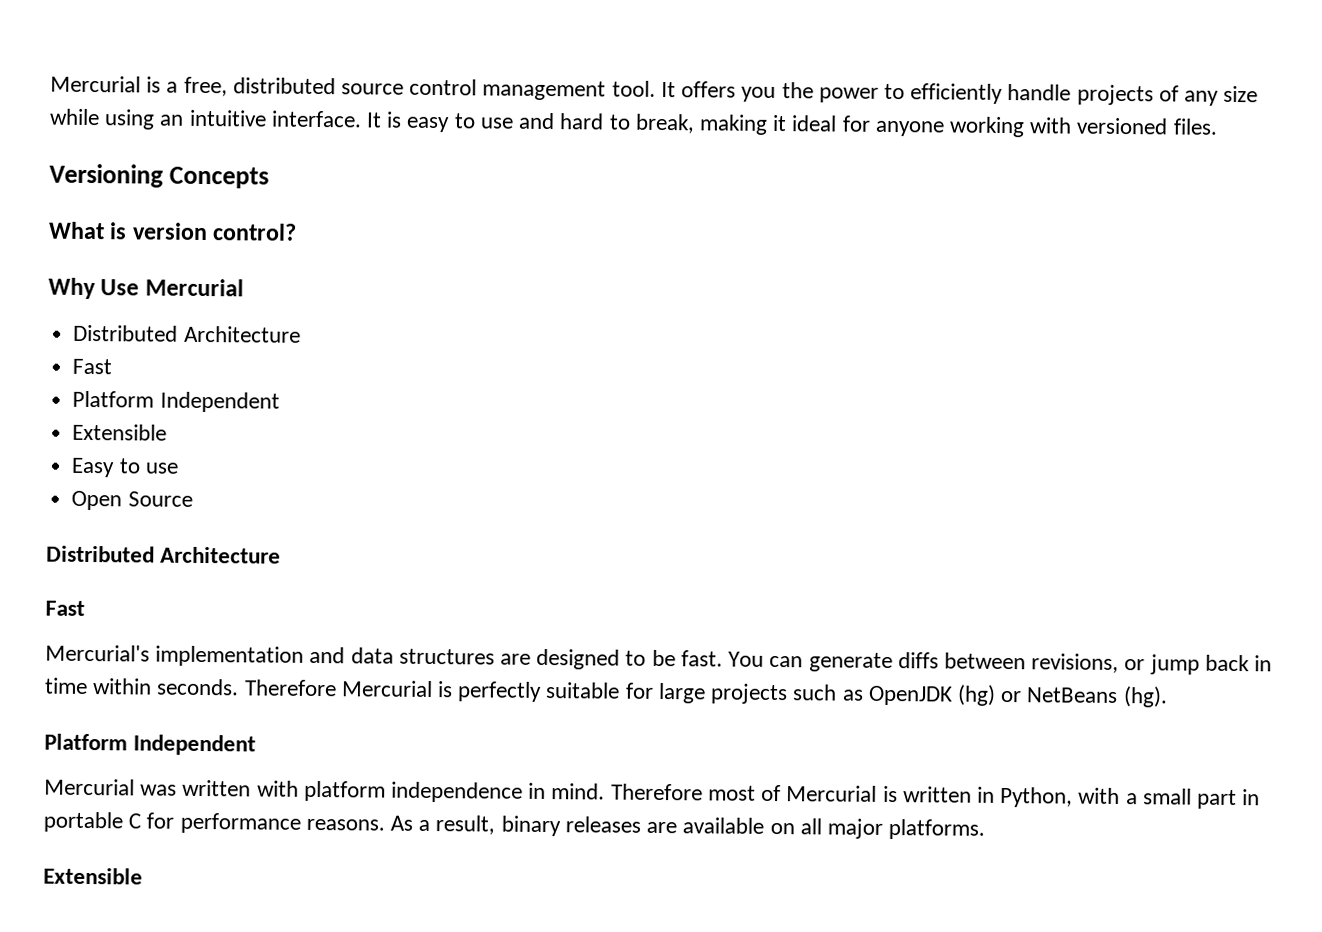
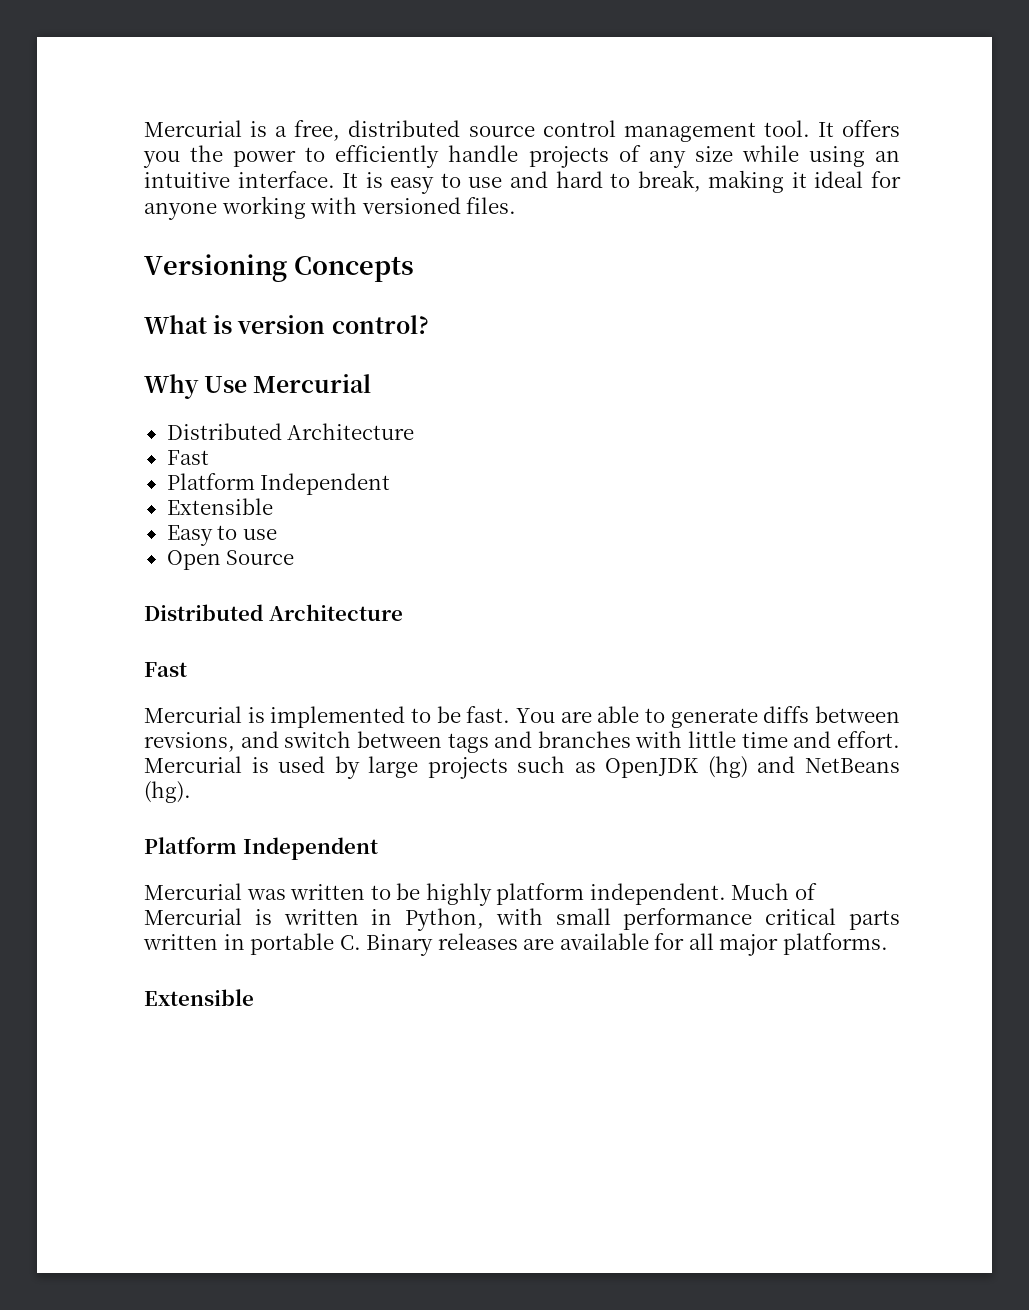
[45,644,1272,675] [44,677,654,702] Mercurial's implementation and data structures are designed to be fast. You can generate diffs between revisions, or jump back in time within seconds. Therefore Mercurial is perfectly suitable for -> [144,706,901,728] [144,731,900,753] [144,756,360,779] Mercurial is implemented to be fast. You are able to generate diffs between revsions, and switch between tags and branches with little time and effort. Mercurial is used by
[1000,690,1023,703] or -> [757,756,796,773] and
[256,780,756,803] with platform independence in mind. Therefore most -> [370,883,790,906] to be highly platform independent. Much
[1125,788,1261,810] [43,811,561,837] a small part in portable C for performance reasons. As a result, binary -> [555,908,901,930] [143,933,434,956] small performance critical parts written in portable C. Binary
[769,822,795,835] on -> [654,933,685,950] for

